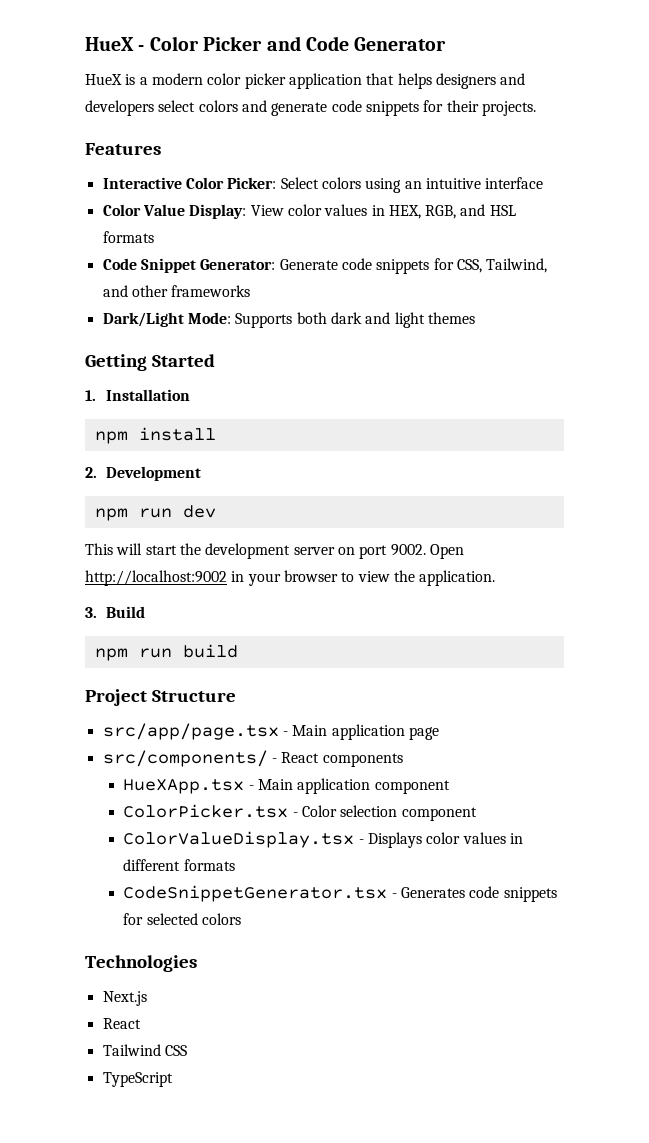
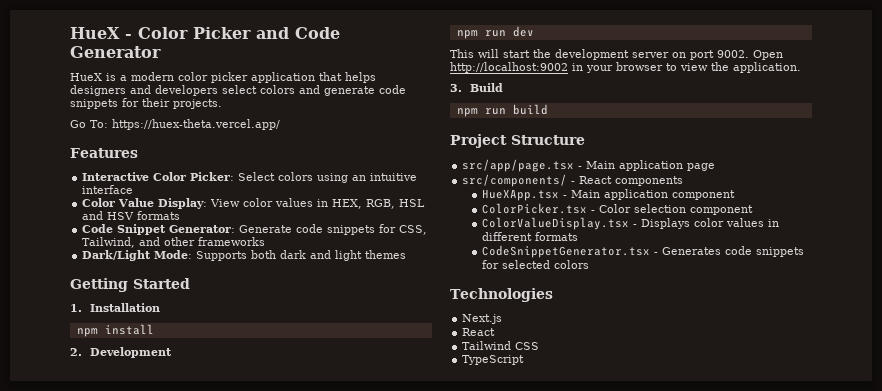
(536, 108) none -> [70,119,280,130] // Go To: https://huex-theta.vercel.app/
[460,204,516,216] and HSL -> [399,199,426,207] [82,211,135,220] HSL and HSV

